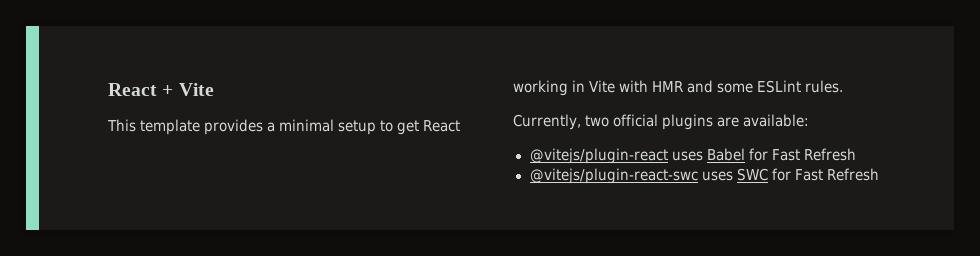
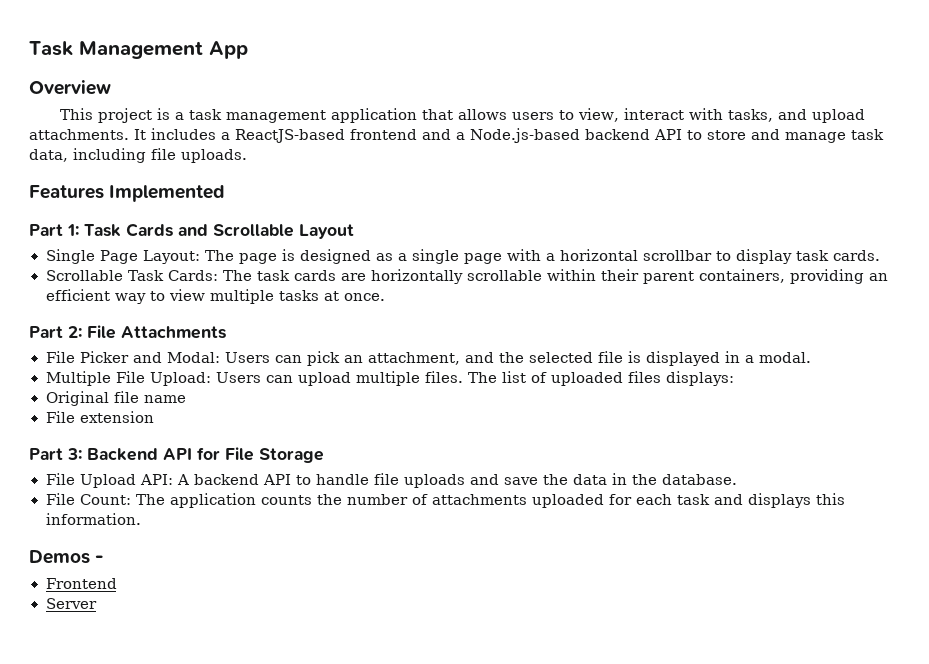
[108,83,214,96] [107,119,461,135] [513,80,844,96] [513,114,810,130] [529,148,856,164] [529,168,879,184] React + Vite // This template provides a minimal setup to get React working in Vite with HMR and some ESLint rules. // Currently, two official plugins are available: // @vitejs/plugin-react uses Babel for Fast Refresh // @vitejs/plugin-react-swc uses SWC for Fast Refresh -> [29,41,248,59] [29,80,111,95] [60,108,866,123] [29,128,884,143] [29,148,247,163] [29,185,226,202] [29,223,354,239] [45,249,880,264] [45,269,889,284] [45,289,385,304] [29,325,226,339] [45,351,811,366] [45,371,734,386] [45,391,186,406] [45,411,154,423] [29,447,324,463] [45,473,737,488] [45,493,845,508] [45,513,141,525] [29,550,105,564] [45,578,117,589] [45,598,97,609] Task Management App // Overview // This project is a task management application that allows users to view, interact with tasks, and upload attachments. It includes a ReactJS-based frontend and a Node.js-based backend API to store and manage task data, including file uploads. // Features Implemented // Part 1: Task Cards and Scrollable Layout // Single Page Layout: The page is designed as a single page with a horizontal scrollbar to display task cards. // Scrollable Task Cards: The task cards are horizontally scrollable within their parent containers, providing an efficient way to view multiple tasks at once. // Part 2: File Attachments // File Picker and Modal: Users can pick an attachment, and the selected file is displayed in a modal. // Multiple File Upload: Users can upload multiple files. The list of uploaded files displays: // Original file name // File extension // Part 3: Backend API for File Storage // File Upload API: A backend API to handle file uploads and save the data in the database. // File Count: The application counts the number of attachments uploaded for each task and displays this information. // Demos - // Frontend // Server

